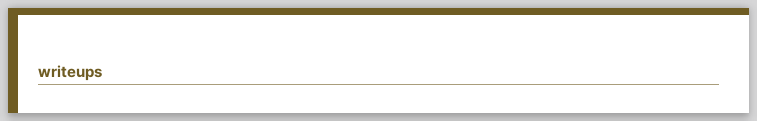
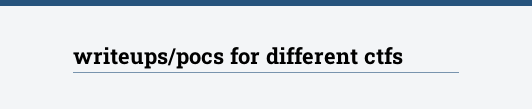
[38,65,102,81] writeups -> [73,47,403,69] writeups/pocs for different ctfs

